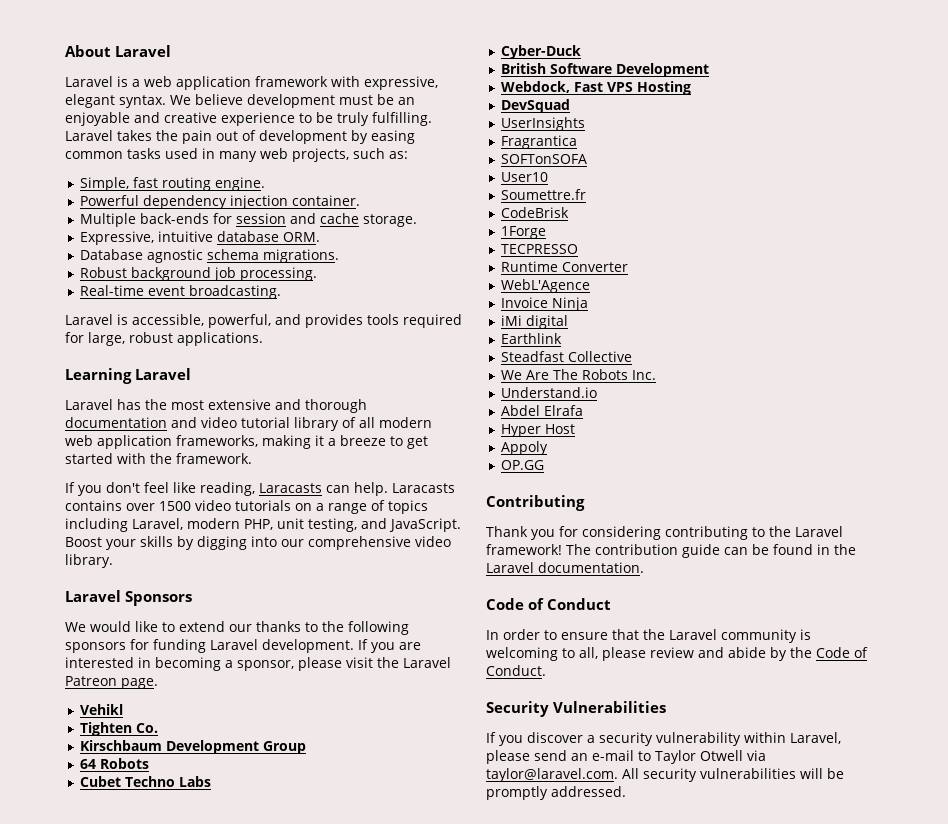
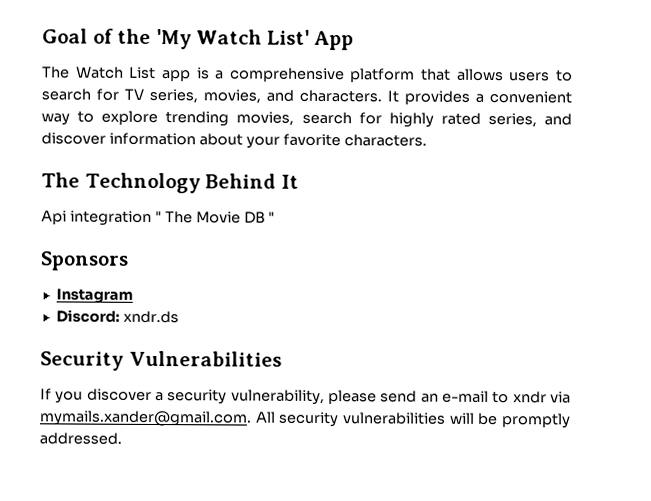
[65,45,172,57] [65,76,438,90] [65,94,415,108] [65,112,432,126] [65,130,415,144] [65,148,408,162] [79,177,265,191] [79,195,360,209] [79,213,417,227] [79,231,320,245] [79,249,339,263] [79,267,317,281] [79,285,281,299] [65,314,462,328] [65,332,263,346] [65,368,192,384] [65,399,367,413] [65,417,432,431] [65,435,428,449] [65,453,252,464] [65,482,455,496] [65,500,428,514] [65,518,461,532] [65,536,451,550] [65,554,113,568] [65,590,193,606] [65,621,409,635] [65,639,421,653] [65,657,451,671] [65,676,158,689] [79,704,123,715] [79,722,158,736] [79,740,306,754] [79,758,149,769] [79,776,211,787] [500,45,581,59] [500,63,709,77] [500,81,691,95] [500,99,570,113] [500,117,585,131] [500,135,577,149] [500,154,587,164] [500,172,548,182] [500,189,586,200] [500,207,569,218] [500,226,546,239] [500,244,578,254] [500,261,628,272] [500,279,590,293] [500,297,588,311] [500,315,568,329] [500,333,562,344] [500,351,632,362] [500,369,656,380] [500,387,597,398] [500,405,583,416] [500,424,575,437] [500,441,548,455] [500,460,544,470] [486,495,585,511] [486,526,843,540] [486,544,856,558] [486,562,644,573] [486,598,612,610] [486,629,811,643] [486,647,868,661] [486,665,546,676] About Laravel // Laravel is a web application framework with expressive, elegant syntax. We believe development must be an enjoyable and creative experience to be truly fulfilling. Laravel takes the pain out of development by easing common tasks used in many web projects, such as: // Simple, fast routing engine. // Powerful dependency injection container. // Multiple back-ends for session and cache storage. // Expressive, intuitive database ORM. // Database agnostic schema migrations. // Robust background job processing. // Real-time event broadcasting. // Laravel is accessible, powerful, and provides tools required for large, robust applications. // Learning Laravel // Laravel has the most extensive and thorough documentation and video tutorial library of all modern web application frameworks, making it a breeze to get started with the framework. // If you don't feel like reading, Laracasts can help. Laracasts contains over 1500 video tutorials on a range of topics including Laravel, modern PHP, unit testing, and JavaScript. Boost your skills by digging into our comprehensive video library. // Laravel Sponsors // We would like to extend our thanks to the following sponsors for funding Laravel development. If you are interested in becoming a sponsor, please visit the Laravel Patreon page. // Vehikl // Tighten Co. // Kirschbaum Development Group // 64 Robots // Cubet Techno Labs // Cyber-Duck // British Software Development // Webdock, Fast VPS Hosting // DevSquad // UserInsights // Fragrantica // SOFTonSOFA // User10 // Soumettre.fr // CodeBrisk // 1Forge // TECPRESSO // Runtime Converter // WebL'Agence // Invoice Ninja // iMi digital // Earthlink // Steadfast Collective // We Are The Robots Inc. // Understand.io // Abdel Elrafa // Hyper Host // Appoly // OP.GG // Contributing // Thank you for considering contributing to the Laravel framework! The contribution guide can be found in the Laravel documentation. // Code of Conduct // In order to ensure that the Laravel community is welcoming to all, please review and abide by the Code of Conduct. -> [42,28,355,51] [42,66,573,83] [41,88,572,105] [41,110,573,128] [41,132,427,149] [41,172,299,194] [41,210,276,226] [40,251,128,271] [55,288,133,304] [55,309,179,324] Goal of the 'My Watch List' App // The Watch List app is a comprehensive platform that allows users to search for TV series, movies, and characters. It provides a convenient way to explore trending movies, search for highly rated series, and discover information about your favorite characters. // The Technology Behind It // Api integration " The Movie DB " // Sponsors // Instagram // Discord: xndr.ds
[656,732,841,746] vulnerability within Laravel, -> [230,389,325,405] vulnerability,
[655,750,766,764] [486,768,618,782] Taylor Otwell via taylor@laravel.com. -> [512,391,571,404] [39,410,252,427] xndr via mymails.xander@gmail.com.

